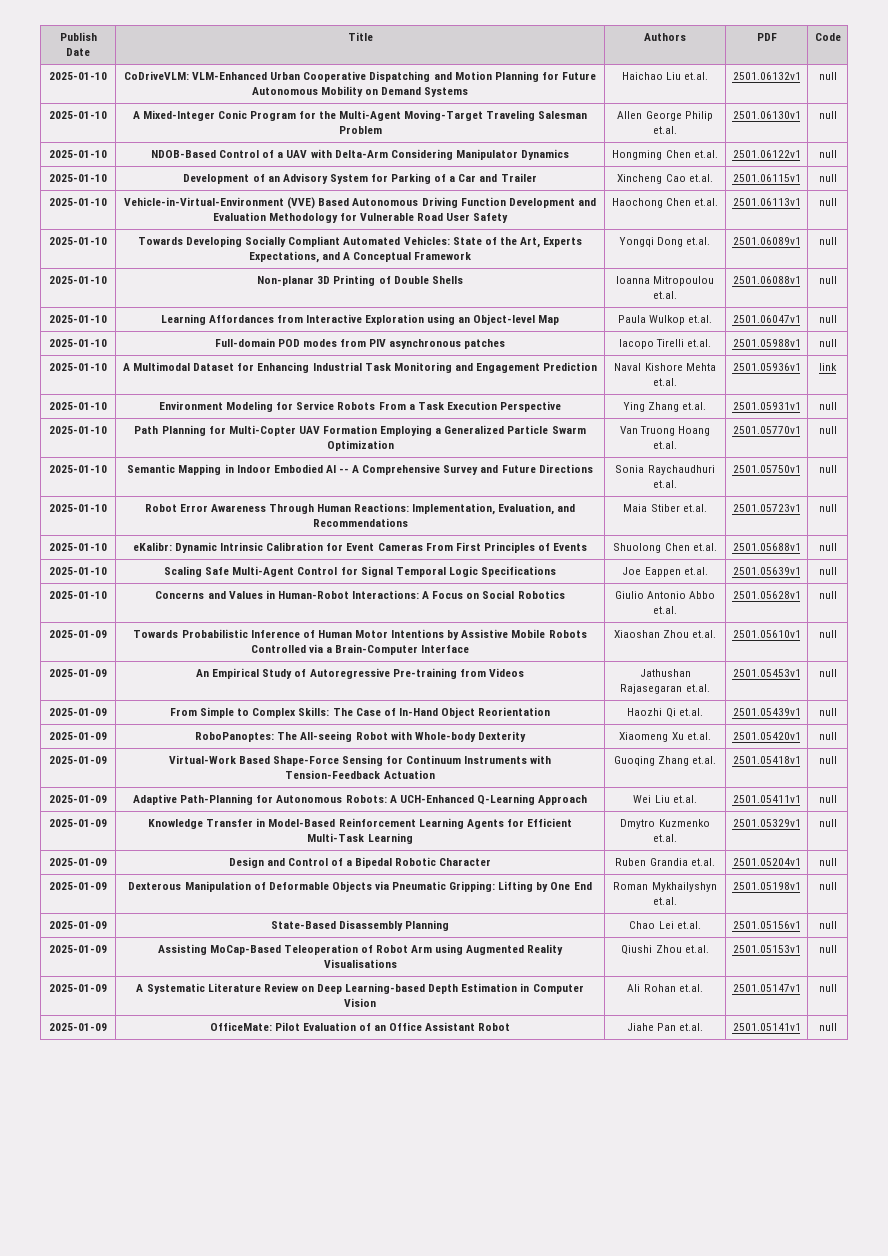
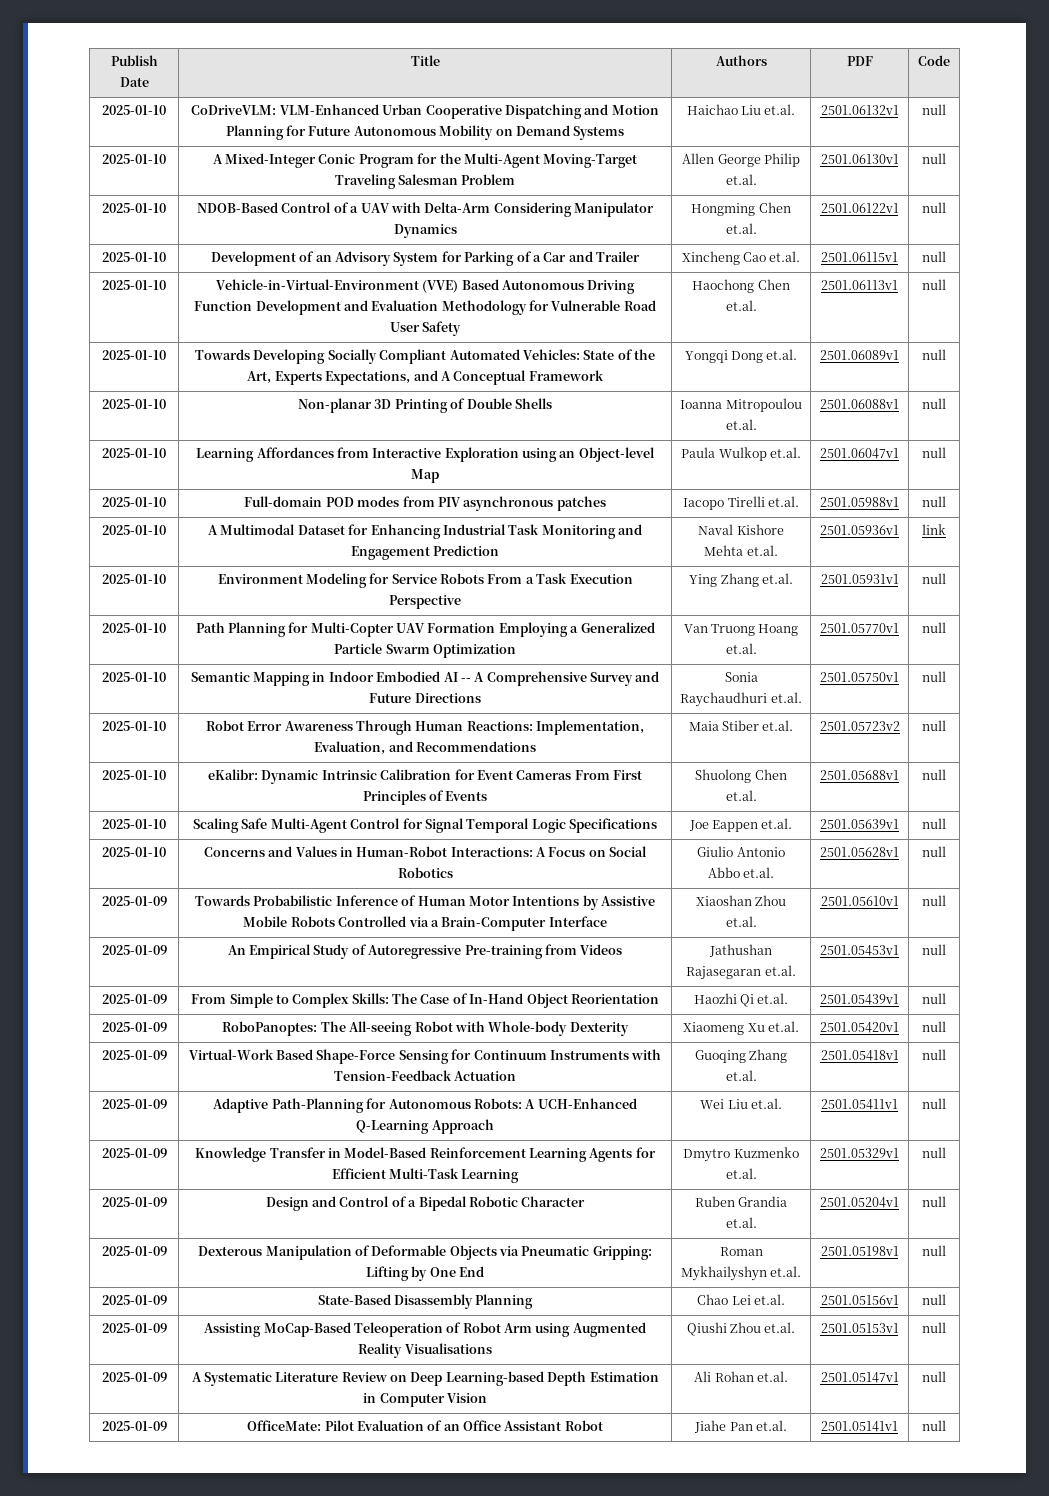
[732,504,801,512] 2501.05723v1 -> [819,721,900,731] 2501.05723v2

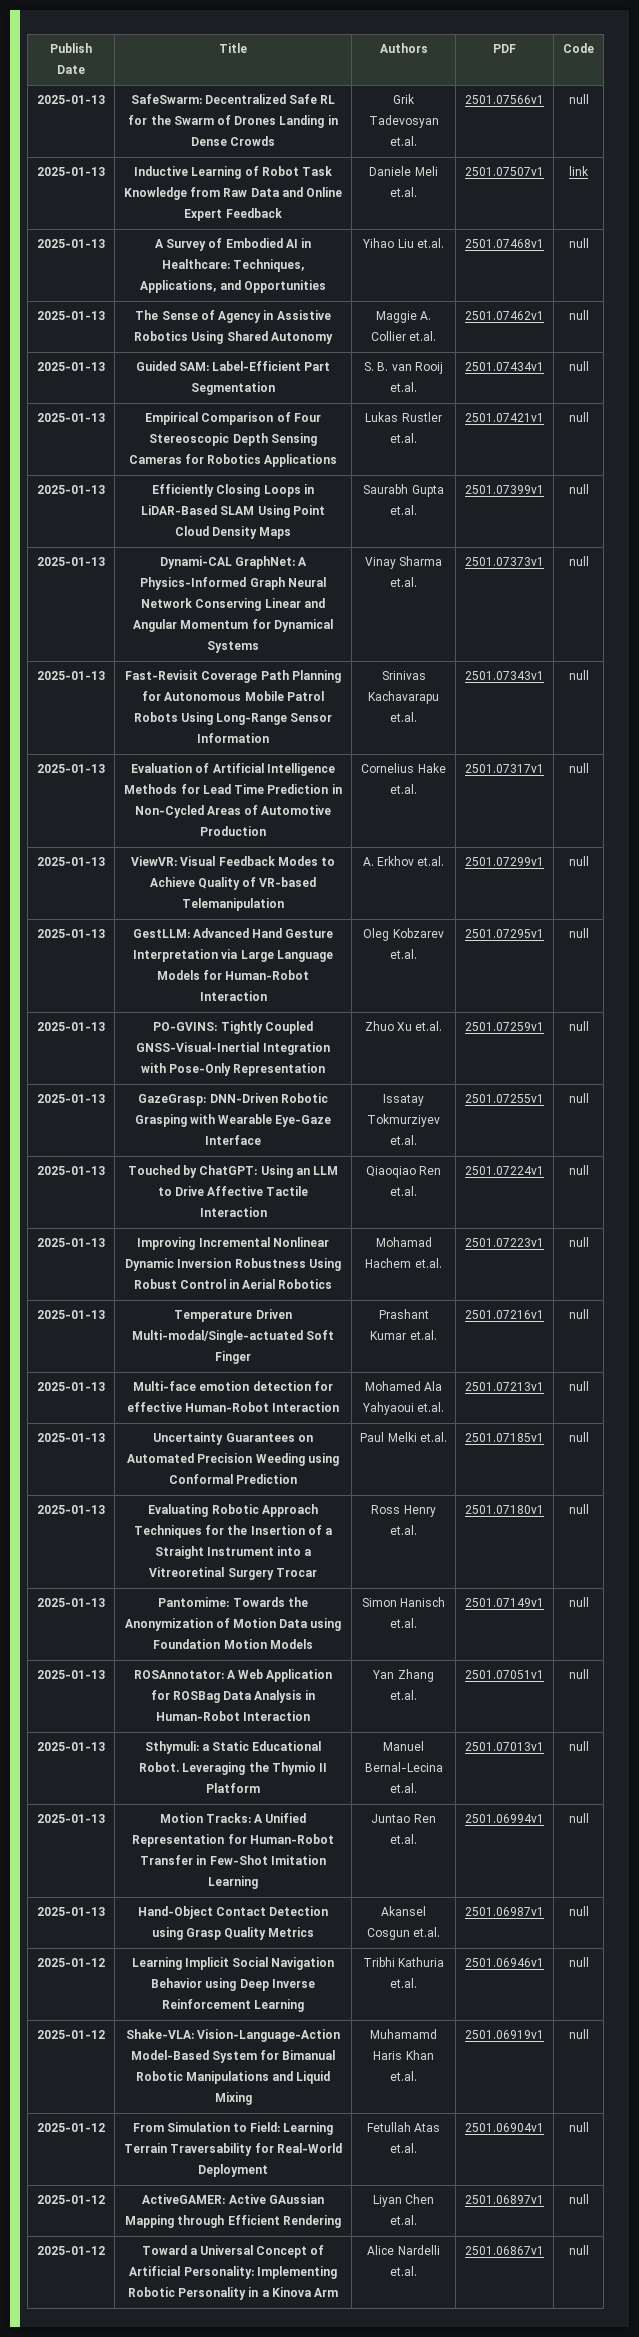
[102,105,166,115] [191,104,659,119] [225,125,625,140] [686,104,796,115] [820,105,899,115] [922,104,946,115] [102,154,166,164] [212,153,638,168] [334,174,516,189] [682,153,800,167] [725,174,757,185] [820,154,899,164] [922,153,946,164] [102,203,166,213] [197,202,654,217] [393,224,457,238] [691,202,791,216] [725,223,757,234] [820,203,899,213] [922,202,946,213] [102,252,166,262] [210,251,641,266] [681,251,801,265] [821,252,898,262] [922,251,946,262] [102,280,166,290] [215,279,636,294] [194,300,656,315] [389,321,462,336] [692,279,790,293] [725,300,757,311] [821,280,898,290] [922,279,946,290] [102,350,166,360] [195,349,655,364] [247,370,604,385] [684,349,798,363] [820,350,899,360] [922,349,946,360] [102,399,166,409] [298,398,552,413] [680,398,802,412] [725,419,757,430] [820,399,899,409] [922,398,946,409] [102,448,166,458] [196,447,655,462] [411,469,439,483] [681,447,801,461] [820,448,899,459] [922,447,946,458] [102,497,166,507] [244,496,606,511] [683,496,799,510] [820,497,899,507] [922,496,946,507] [102,525,166,535] [208,524,642,539] [350,545,500,560] [698,524,784,535] [704,545,778,556] [820,525,899,535] [922,524,946,535] [102,574,166,584] [217,573,633,588] [389,595,461,609] [689,573,793,587] [820,574,899,584] [922,573,946,584] [102,623,166,633] [195,622,655,637] [334,643,516,658] [683,624,799,636] [725,643,757,654] [820,623,899,633] [922,622,946,633] [102,672,166,682] [190,671,660,686] [369,693,481,703] [724,672,758,682] [680,692,802,707] [820,672,899,682] [922,671,946,682] [102,721,166,731] [205,720,645,735] [314,741,536,755] [688,720,794,731] [819,721,900,731] [922,720,946,731] [102,770,166,780] [208,769,642,784] [362,790,488,805] [695,769,787,783] [725,790,757,801] [820,770,899,780] [922,769,946,780] [102,819,166,829] [193,818,657,833] [688,818,793,832] [820,819,899,829] [922,818,946,829] [102,847,166,857] [203,846,648,857] [397,867,453,878] [697,846,785,857] [707,867,775,878] [820,847,899,857] [922,846,946,857] [101,896,167,906] [195,895,655,910] [243,916,607,931] [695,895,787,906] [725,916,757,927] [820,896,899,906] [922,895,946,906] [101,945,167,955] [227,944,623,959] [709,944,772,957] [686,965,796,980] [820,945,899,956] [922,944,946,955] [101,994,167,1004] [191,993,659,1008] [693,993,789,1007] [820,994,899,1005] [922,993,946,1004] [101,1022,167,1032] [222,1021,629,1036] [683,1021,799,1035] [820,1022,899,1033] [922,1021,946,1032] [101,1050,167,1060] [188,1049,662,1064] [333,1070,517,1081] [694,1049,788,1063] [725,1070,757,1081] [820,1050,899,1061] [922,1049,946,1060] [101,1099,167,1109] [213,1098,637,1113] [356,1119,494,1134] [700,1098,782,1109] [821,1099,898,1110] [922,1098,946,1109] [101,1148,167,1158] [195,1147,656,1162] [331,1168,520,1183] [683,1147,799,1162] [725,1168,757,1179] [820,1148,899,1158] [922,1147,946,1158] [101,1197,167,1207] [265,1196,586,1211] [694,1196,788,1207] [725,1217,757,1228] [820,1197,899,1208] [922,1196,946,1207] [101,1246,167,1256] [198,1245,652,1260] [365,1266,485,1281] [719,1247,763,1256] [680,1266,802,1281] [820,1246,899,1256] [922,1245,946,1256] [101,1295,167,1305] [317,1294,534,1309] [697,1294,785,1305] [820,1295,899,1305] [922,1294,946,1305] [101,1323,167,1333] [204,1322,646,1337] [358,1343,492,1358] [686,1322,796,1336] [820,1323,899,1333] [922,1322,946,1333] [101,1372,167,1382] [191,1371,659,1386] [363,1393,487,1407] [694,1371,788,1382] [820,1372,899,1383] [922,1371,946,1382] [101,1421,167,1431] [247,1420,603,1431] [694,1420,787,1433] [821,1421,898,1432] [922,1420,946,1431] 2025-01-10 | CoDriveVLM: VLM-Enhanced Urban Cooperative Dispatching and Motion Planning for Future Autonomous Mobility on Demand Systems | Haichao Liu et.al. | 2501.06132v1 | null // 2025-01-10 | A Mixed-Integer Conic Program for the Multi-Agent Moving-Target Traveling Salesman Problem | Allen George Philip et.al. | 2501.06130v1 | null // 2025-01-10 | NDOB-Based Control of a UAV with Delta-Arm Considering Manipulator Dynamics | Hongming Chen et.al. | 2501.06122v1 | null // 2025-01-10 | Development of an Advisory System for Parking of a Car and Trailer | Xincheng Cao et.al. | 2501.06115v1 | null // 2025-01-10 | Vehicle-in-Virtual-Environment (VVE) Based Autonomous Driving Function Development and Evaluation Methodology for Vulnerable Road User Safety | Haochong Chen et.al. | 2501.06113v1 | null // 2025-01-10 | Towards Developing Socially Compliant Automated Vehicles: State of the Art, Experts Expectations, and A Conceptual Framework | Yongqi Dong et.al. | 2501.06089v1 | null // 2025-01-10 | Non-planar 3D Printing of Double Shells | Ioanna Mitropoulou et.al. | 2501.06088v1 | null // 2025-01-10 | Learning Affordances from Interactive Exploration using an Object-level Map | Paula Wulkop et.al. | 2501.06047v1 | null // 2025-01-10 | Full-domain POD modes from PIV asynchronous patches | Iacopo Tirelli et.al. | 2501.05988v1 | null // 2025-01-10 | A Multimodal Dataset for Enhancing Industrial Task Monitoring and Engagement Prediction | Naval Kishore Mehta et.al. | 2501.05936v1 | link // 2025-01-10 | Environment Modeling for Service Robots From a Task Execution Perspective | Ying Zhang et.al. | 2501.05931v1 | null // 2025-01-10 | Path Planning for Multi-Copter UAV Formation Employing a Generalized Particle Swarm Optimization | Van Truong Hoang et.al. | 2501.05770v1 | null // 2025-01-10 | Semantic Mapping in Indoor Embodied AI -- A Comprehensive Survey and Future Directions | Sonia Raychaudhuri et.al. | 2501.05750v1 | null // 2025-01-10 | Robot Error Awareness Through Human Reactions: Implementation, Evaluation, and Recommendations | Maia Stiber et.al. | 2501.05723v2 | null // 2025-01-10 | eKalibr: Dynamic Intrinsic Calibration for Event Cameras From First Principles of Events | Shuolong Chen et.al. | 2501.05688v1 | null // 2025-01-10 | Scaling Safe Multi-Agent Control for Signal Temporal Logic Specifications | Joe Eappen et.al. | 2501.05639v1 | null // 2025-01-10 | Concerns and Values in Human-Robot Interactions: A Focus on Social Robotics | Giulio Antonio Abbo et.al. | 2501.05628v1 | null // 2025-01-09 | Towards Probabilistic Inference of Human Motor Intentions by Assistive Mobile Robots Controlled via a Brain-Computer Interface | Xiaoshan Zhou et.al. | 2501.05610v1 | null // 2025-01-09 | An Empirical Study of Autoregressive Pre-training from Videos | Jathushan Rajasegaran et.al. | 2501.05453v1 | null // 2025-01-09 | From Simple to Complex Skills: The Case of In-Hand Object Reorientation | Haozhi Qi et.al. | 2501.05439v1 | null // 2025-01-09 | RoboPanoptes: The All-seeing Robot with Whole-body Dexterity | Xiaomeng Xu et.al. | 2501.05420v1 | null // 2025-01-09 | Virtual-Work Based Shape-Force Sensing for Continuum Instruments with Tension-Feedback Actuation | Guoqing Zhang et.al. | 2501.05418v1 | null // 2025-01-09 | Adaptive Path-Planning for Autonomous Robots: A UCH-Enhanced Q-Learning Approach | Wei Liu et.al. | 2501.05411v1 | null // 2025-01-09 | Knowledge Transfer in Model-Based Reinforcement Learning Agents for Efficient Multi-Task Learning | Dmytro Kuzmenko et.al. | 2501.05329v1 | null // 2025-01-09 | Design and Control of a Bipedal Robotic Character | Ruben Grandia et.al. | 2501.05204v1 | null // 2025-01-09 | Dexterous Manipulation of Deformable Objects via Pneumatic Gripping: Lifting by One End | Roman Mykhailyshyn et.al. | 2501.05198v1 | null // 2025-01-09 | State-Based Disassembly Planning | Chao Lei et.al. | 2501.05156v1 | null // 2025-01-09 | Assisting MoCap-Based Teleoperation of Robot Arm using Augmented Reality Visualisations | Qiushi Zhou et.al. | 2501.05153v1 | null // 2025-01-09 | A Systematic Literature Review on Deep Learning-based Depth Estimation in Computer Vision | Ali Rohan et.al. | 2501.05147v1 | null // 2025-01-09 | OfficeMate: Pilot Evaluation of an Office Assistant Robot | Jiahe Pan et.al. | 2501.05141v1 | null -> [37,95,105,104] [130,94,336,104] [128,115,338,128] [190,136,276,146] [393,94,415,104] [368,115,439,128] [390,136,417,146] [465,95,544,104] [568,94,589,104] [37,167,105,176] [134,166,332,179] [123,187,343,200] [184,208,282,221] [369,166,438,176] [390,187,417,197] [465,167,544,176] [569,166,589,176] [37,239,105,248] [154,238,312,251] [161,259,305,272] [140,280,326,293] [362,238,444,248] [465,239,544,248] [568,238,589,248] [37,311,105,320] [135,310,331,323] [134,331,333,344] [375,311,432,323] [370,331,437,341] [465,311,544,320] [568,310,589,320] [37,362,105,371] [135,361,331,371] [191,382,275,395] [364,362,443,374] [390,382,417,392] [465,362,544,371] [568,361,589,371] [37,413,105,422] [145,412,321,425] [149,433,317,446] [128,454,338,467] [365,412,442,422] [390,433,417,443] [465,413,544,422] [568,412,589,422] [37,485,105,494] [152,484,314,497] [141,505,325,518] [174,526,292,539] [363,484,444,497] [390,505,417,515] [465,485,544,494] [568,484,589,494] [37,557,105,566] [159,556,308,569] [140,577,326,590] [141,598,325,611] [133,619,333,632] [207,641,259,653] [364,556,443,569] [390,577,417,587] [465,557,544,566] [568,556,589,566] [37,671,105,680] [125,670,341,683] [142,691,324,701] [133,712,333,725] [197,733,269,743] [381,671,426,680] [368,691,439,704] [390,712,417,722] [465,671,544,680] [568,670,589,680] [37,764,105,773] [131,763,335,776] [124,784,342,794] [134,805,332,818] [200,826,266,836] [361,763,446,773] [390,784,417,794] [465,764,544,773] [568,763,589,773] [37,857,105,866] [131,856,335,866] [149,877,317,890] [182,898,284,911] [362,856,445,866] [465,857,544,866] [568,856,589,866] [37,929,105,938] [132,928,334,938] [133,949,333,962] [156,970,310,980] [199,991,267,1001] [363,928,444,941] [390,949,417,959] [465,929,544,938] [568,928,589,938] [37,1022,105,1031] [153,1021,313,1034] [136,1042,330,1055] [140,1063,326,1076] [364,1021,443,1031] [465,1022,544,1031] [568,1021,589,1031] [37,1094,105,1103] [138,1093,328,1106] [134,1114,332,1127] [205,1135,261,1145] [383,1094,424,1106] [367,1114,440,1127] [390,1135,417,1145] [465,1094,544,1103] [568,1093,589,1103] [37,1166,105,1175] [127,1165,339,1178] [157,1186,309,1196] [199,1207,267,1217] [365,1166,442,1178] [390,1186,417,1196] [465,1166,544,1175] [568,1165,589,1175] [37,1238,105,1247] [137,1237,329,1250] [125,1258,341,1271] [133,1279,333,1289] [375,1237,432,1247] [365,1258,442,1268] [465,1238,544,1247] [568,1237,589,1247] [37,1310,105,1319] [174,1309,292,1322] [131,1330,335,1343] [215,1351,251,1364] [378,1309,429,1319] [370,1330,437,1340] [465,1310,544,1319] [568,1309,589,1319] [37,1382,105,1391] [133,1381,333,1391] [126,1402,340,1412] [364,1381,443,1391] [361,1402,445,1415] [465,1382,544,1391] [568,1381,589,1391] [37,1433,105,1442] [153,1432,313,1445] [127,1453,339,1466] [168,1474,298,1484] [360,1432,447,1442] [465,1433,544,1442] [568,1432,589,1442] [37,1505,105,1514] [148,1504,318,1517] [133,1525,333,1538] [154,1546,312,1559] [149,1567,317,1580] [371,1505,436,1517] [390,1525,417,1535] [465,1505,544,1514] [568,1504,589,1514] [37,1598,105,1607] [158,1597,308,1607] [124,1618,342,1631] [153,1639,313,1649] [361,1597,446,1607] [390,1618,417,1628] [465,1598,544,1607] [568,1597,589,1607] [37,1670,105,1679] [133,1669,333,1682] [150,1690,316,1703] [155,1711,311,1721] [372,1669,434,1682] [390,1690,417,1700] [465,1670,544,1679] [568,1669,589,1679] [37,1742,105,1751] [144,1741,322,1754] [139,1762,327,1775] [206,1783,260,1793] [383,1741,424,1751] [364,1762,443,1772] [390,1783,417,1793] [465,1742,544,1751] [568,1741,589,1751] [37,1814,105,1823] [159,1813,307,1823] [132,1834,334,1847] [140,1855,326,1865] [208,1876,258,1889] [371,1814,436,1823] [390,1834,417,1844] [465,1814,544,1823] [568,1813,589,1823] [37,1907,105,1916] [137,1906,329,1919] [151,1927,315,1940] [381,1906,426,1916] [366,1927,441,1940] [465,1907,544,1916] [568,1906,589,1916] [37,1958,105,1967] [131,1957,335,1970] [151,1978,315,1991] [161,1999,305,2012] [362,1957,445,1967] [390,1978,417,1988] [465,1958,544,1967] [568,1957,589,1967] [37,2030,105,2039] [125,2029,341,2042] [130,2050,336,2063] [135,2071,331,2084] [214,2092,252,2105] [370,2029,437,2039] [373,2050,434,2060] [390,2071,417,2081] [465,2030,544,2039] [568,2029,589,2039] [37,2123,105,2132] [132,2122,334,2135] [124,2143,342,2156] [198,2164,268,2177] [366,2122,441,2132] [390,2143,417,2153] [465,2123,544,2132] [568,2122,589,2132] [37,2195,105,2204] [142,2194,324,2204] [125,2215,341,2228] [372,2194,435,2207] [390,2215,417,2225] [465,2195,544,2204] [568,2194,589,2204] [37,2246,105,2255] [141,2245,325,2258] [129,2266,337,2279] [127,2287,339,2300] [367,2245,440,2255] [390,2266,417,2276] [465,2246,544,2255] [568,2245,589,2255] 2025-01-13 | SafeSwarm: Decentralized Safe RL for the Swarm of Drones Landing in Dense Crowds | Grik Tadevosyan et.al. | 2501.07566v1 | null // 2025-01-13 | Inductive Learning of Robot Task Knowledge from Raw Data and Online Expert Feedback | Daniele Meli et.al. | 2501.07507v1 | link // 2025-01-13 | A Survey of Embodied AI in Healthcare: Techniques, Applications, and Opportunities | Yihao Liu et.al. | 2501.07468v1 | null // 2025-01-13 | The Sense of Agency in Assistive Robotics Using Shared Autonomy | Maggie A. Collier et.al. | 2501.07462v1 | null // 2025-01-13 | Guided SAM: Label-Efficient Part Segmentation | S. B. van Rooij et.al. | 2501.07434v1 | null // 2025-01-13 | Empirical Comparison of Four Stereoscopic Depth Sensing Cameras for Robotics Applications | Lukas Rustler et.al. | 2501.07421v1 | null // 2025-01-13 | Efficiently Closing Loops in LiDAR-Based SLAM Using Point Cloud Density Maps | Saurabh Gupta et.al. | 2501.07399v1 | null // 2025-01-13 | Dynami-CAL GraphNet: A Physics-Informed Graph Neural Network Conserving Linear and Angular Momentum for Dynamical Systems | Vinay Sharma et.al. | 2501.07373v1 | null // 2025-01-13 | Fast-Revisit Coverage Path Planning for Autonomous Mobile Patrol Robots Using Long-Range Sensor Information | Srinivas Kachavarapu et.al. | 2501.07343v1 | null // 2025-01-13 | Evaluation of Artificial Intelligence Methods for Lead Time Prediction in Non-Cycled Areas of Automotive Production | Cornelius Hake et.al. | 2501.07317v1 | null // 2025-01-13 | ViewVR: Visual Feedback Modes to Achieve Quality of VR-based Telemanipulation | A. Erkhov et.al. | 2501.07299v1 | null // 2025-01-13 | GestLLM: Advanced Hand Gesture Interpretation via Large Language Models for Human-Robot Interaction | Oleg Kobzarev et.al. | 2501.07295v1 | null // 2025-01-13 | PO-GVINS: Tightly Coupled GNSS-Visual-Inertial Integration with Pose-Only Representation | Zhuo Xu et.al. | 2501.07259v1 | null // 2025-01-13 | GazeGrasp: DNN-Driven Robotic Grasping with Wearable Eye-Gaze Interface | Issatay Tokmurziyev et.al. | 2501.07255v1 | null // 2025-01-13 | Touched by ChatGPT: Using an LLM to Drive Affective Tactile Interaction | Qiaoqiao Ren et.al. | 2501.07224v1 | null // 2025-01-13 | Improving Incremental Nonlinear Dynamic Inversion Robustness Using Robust Control in Aerial Robotics | Mohamad Hachem et.al. | 2501.07223v1 | null // 2025-01-13 | Temperature Driven Multi-modal/Single-actuated Soft Finger | Prashant Kumar et.al. | 2501.07216v1 | null // 2025-01-13 | Multi-face emotion detection for effective Human-Robot Interaction | Mohamed Ala Yahyaoui et.al. | 2501.07213v1 | null // 2025-01-13 | Uncertainty Guarantees on Automated Precision Weeding using Conformal Prediction | Paul Melki et.al. | 2501.07185v1 | null // 2025-01-13 | Evaluating Robotic Approach Techniques for the Insertion of a Straight Instrument into a Vitreoretinal Surgery Trocar | Ross Henry et.al. | 2501.07180v1 | null // 2025-01-13 | Pantomime: Towards the Anonymization of Motion Data using Foundation Motion Models | Simon Hanisch et.al. | 2501.07149v1 | null // 2025-01-13 | ROSAnnotator: A Web Application for ROSBag Data Analysis in Human-Robot Interaction | Yan Zhang et.al. | 2501.07051v1 | null // 2025-01-13 | Sthymuli: a Static Educational Robot. Leveraging the Thymio II Platform | Manuel Bernal-Lecina et.al. | 2501.07013v1 | null // 2025-01-13 | Motion Tracks: A Unified Representation for Human-Robot Transfer in Few-Shot Imitation Learning | Juntao Ren et.al. | 2501.06994v1 | null // 2025-01-13 | Hand-Object Contact Detection using Grasp Quality Metrics | Akansel Cosgun et.al. | 2501.06987v1 | null // 2025-01-12 | Learning Implicit Social Navigation Behavior using Deep Inverse Reinforcement Learning | Tribhi Kathuria et.al. | 2501.06946v1 | null // 2025-01-12 | Shake-VLA: Vision-Language-Action Model-Based System for Bimanual Robotic Manipulations and Liquid Mixing | Muhamamd Haris Khan et.al. | 2501.06919v1 | null // 2025-01-12 | From Simulation to Field: Learning Terrain Traversability for Real-World Deployment | Fetullah Atas et.al. | 2501.06904v1 | null // 2025-01-12 | ActiveGAMER: Active GAussian Mapping through Efficient Rendering | Liyan Chen et.al. | 2501.06897v1 | null // 2025-01-12 | Toward a Universal Concept of Artificial Personality: Implementing Robotic Personality in a Kinova Arm | Alice Nardelli et.al. | 2501.06867v1 | null

